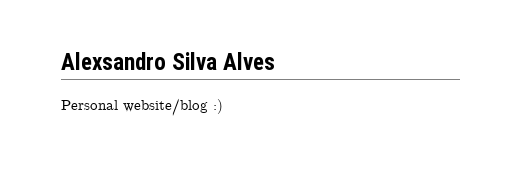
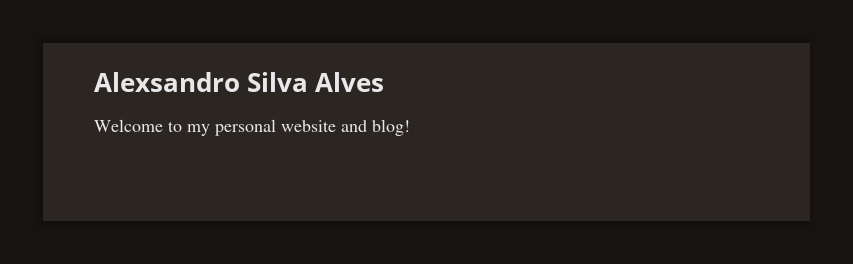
[61,98,223,116] Personal website/blog :) -> [94,119,410,136] Welcome to my personal website and blog!

